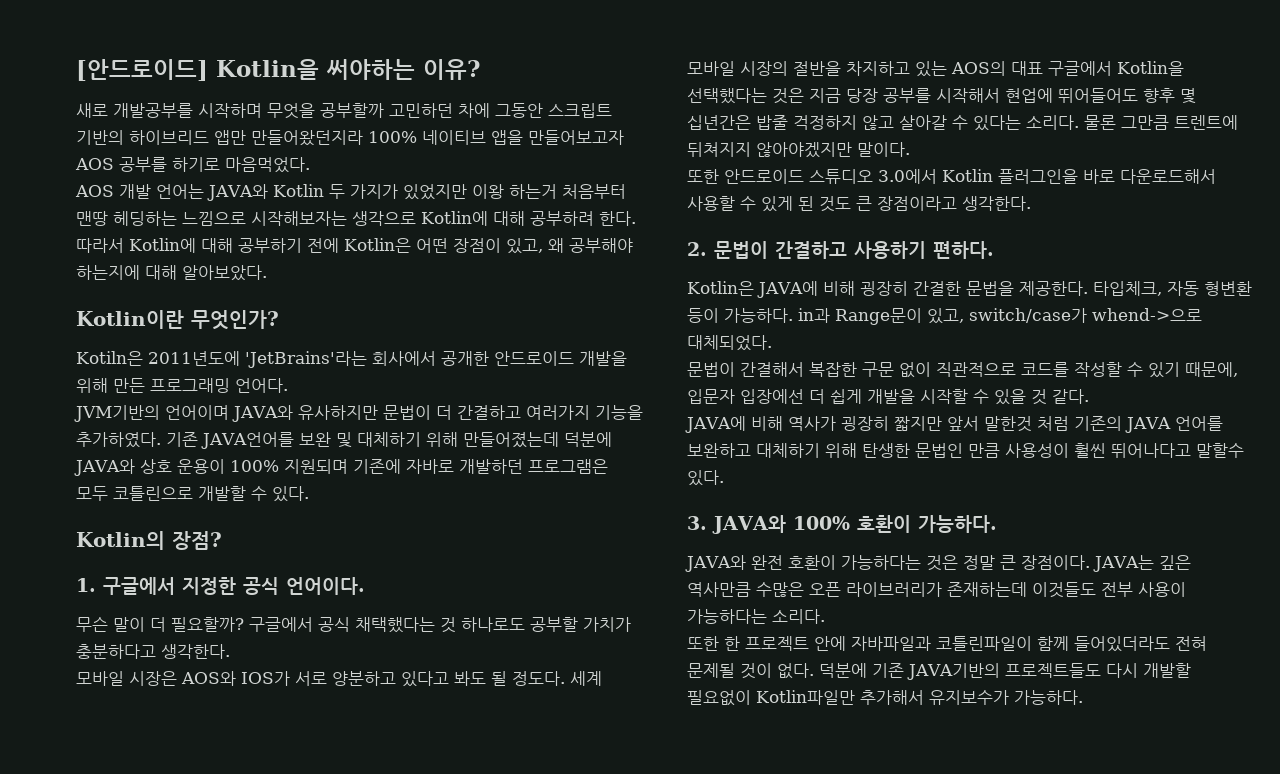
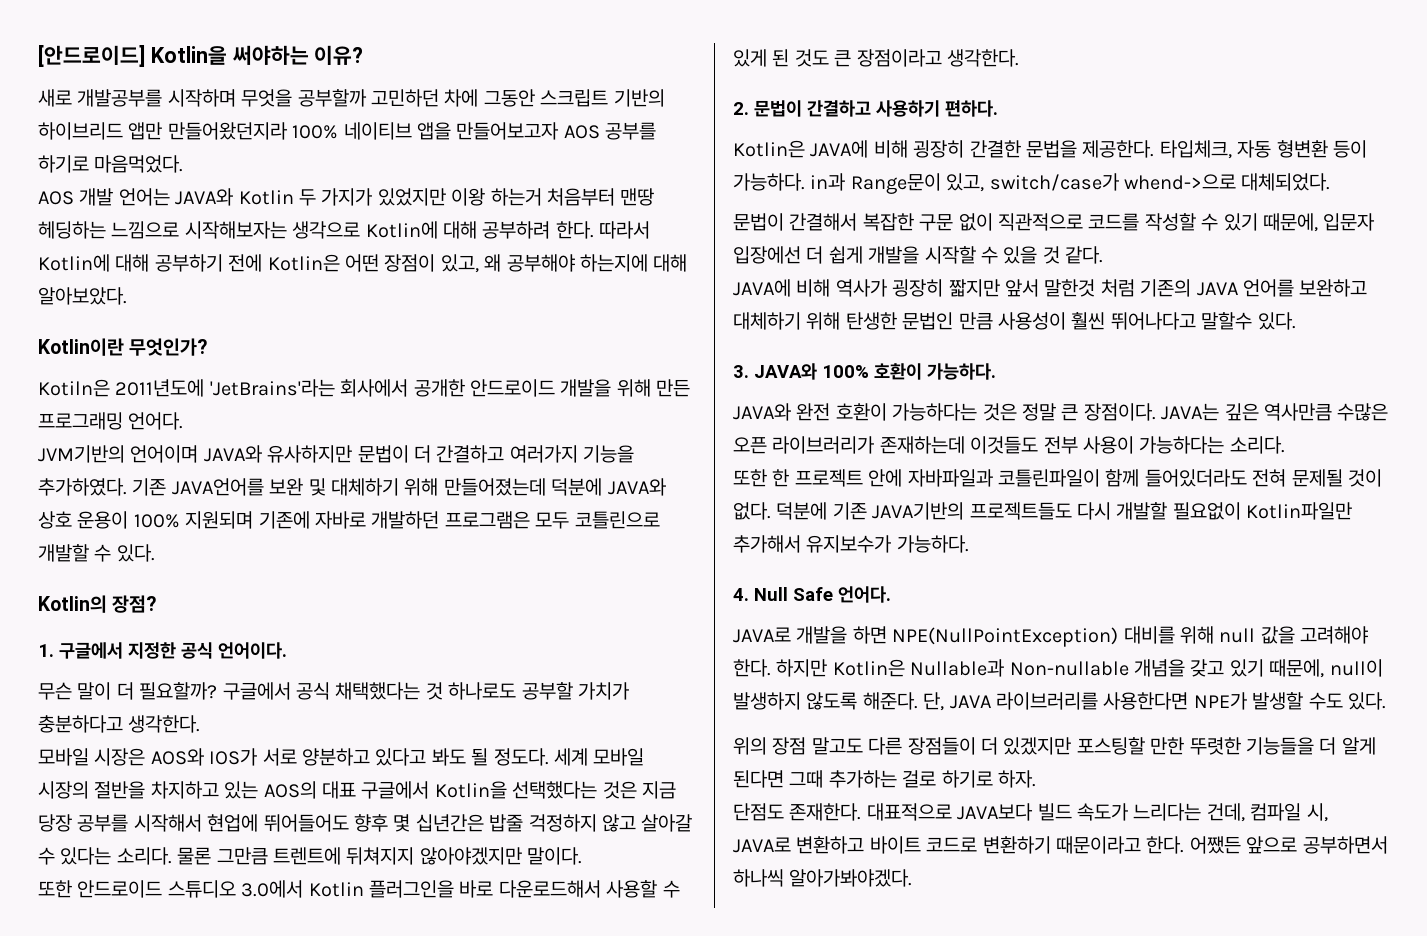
(1083, 697) none -> [733,586,891,603] [733,626,1369,647] [733,659,1383,678] [733,692,1386,711] [733,737,1376,755] [733,770,1036,788] [733,803,1328,822] [733,836,1388,854] [733,869,913,887] // 4. Null Safe 언어다. // JAVA로 개발을 하면 NPE(NullPointException) 대비를 위해 null 값을 고려해야 한다. 하지만 Kotlin은 Nullable과 Non-nullable 개념을 갖고 있기 때문에, null이 발생하지 않도록 해준다. 단, JAVA 라이브러리를 사용한다면 NPE가 발생할 수도 있다. // 위의 장점 말고도 다른 장점들이 더 있겠지만 포스팅할 만한 뚜렷한 기능들을 더 알게 된다면 그때 추가하는 걸로 하기로 하자. // 단점도 존재한다. 대표적으로 JAVA보다 빌드 속도가 느리다는 건데, 컴파일 시, JAVA로 변환하고 바이트 코드로 변환하기 때문이라고 한다. 어쨌든 앞으로 공부하면서 하나씩 알아가봐야겠다.

